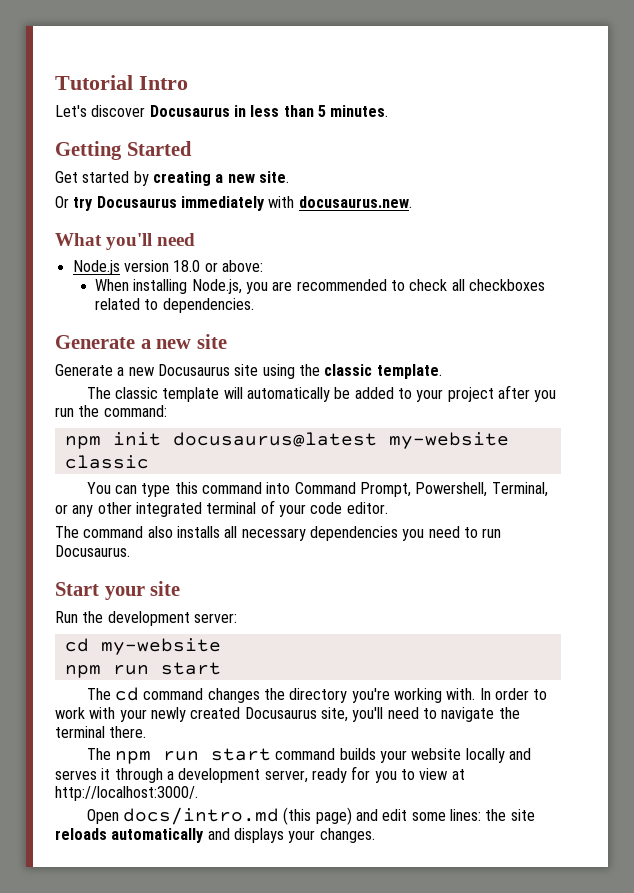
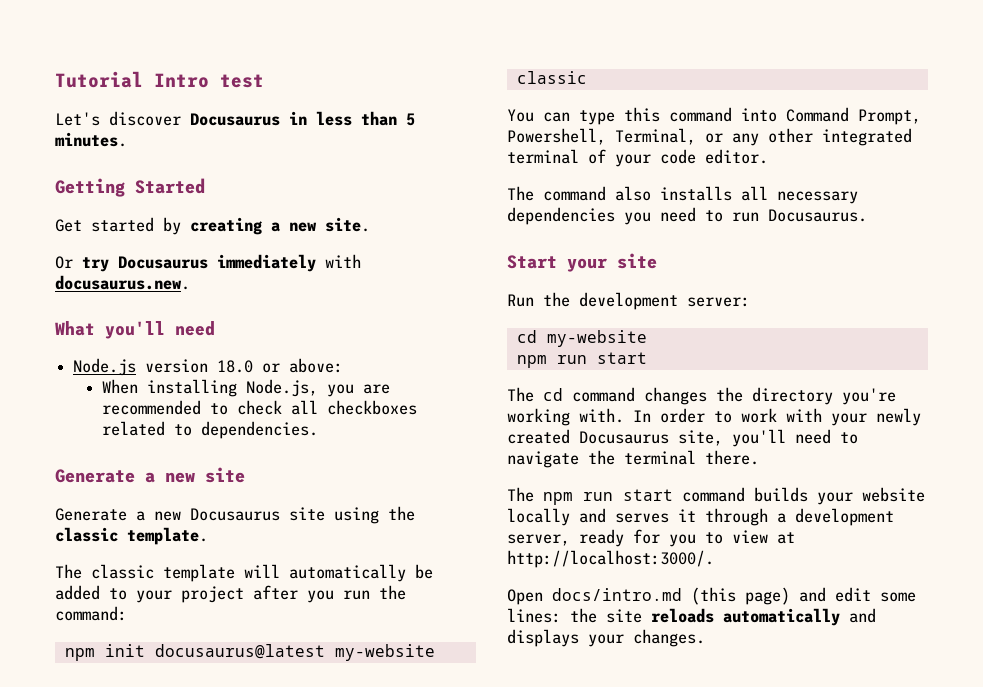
(188, 83) none -> [220,74,264,88] test

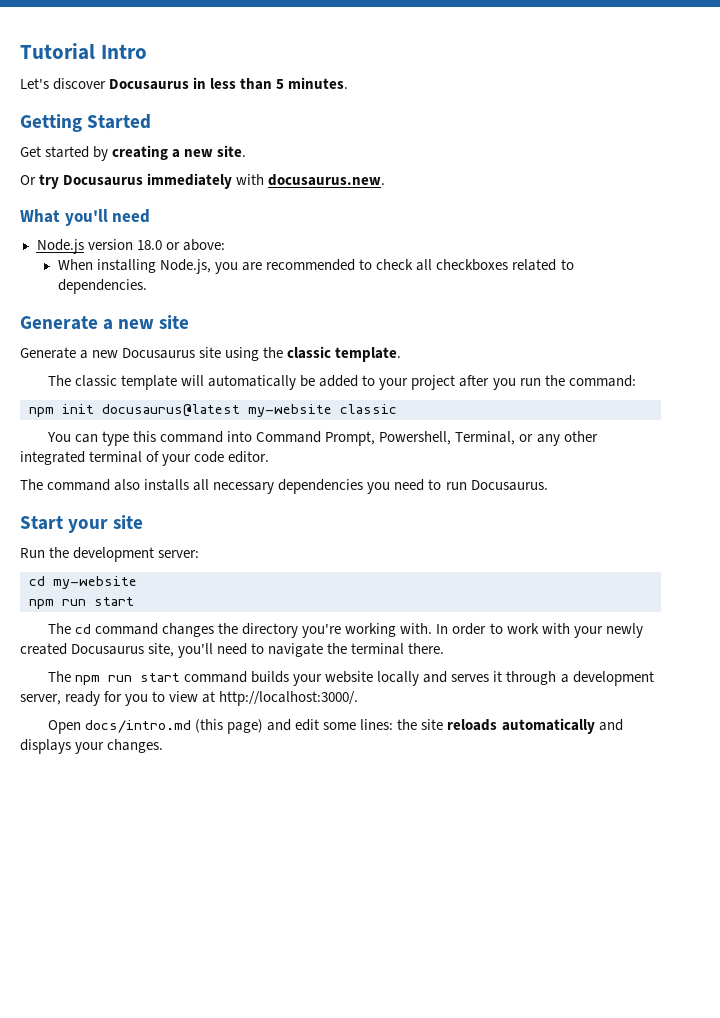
[220,74,264,88] test -> (147, 51) none

